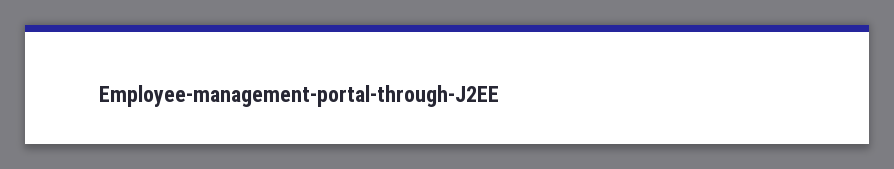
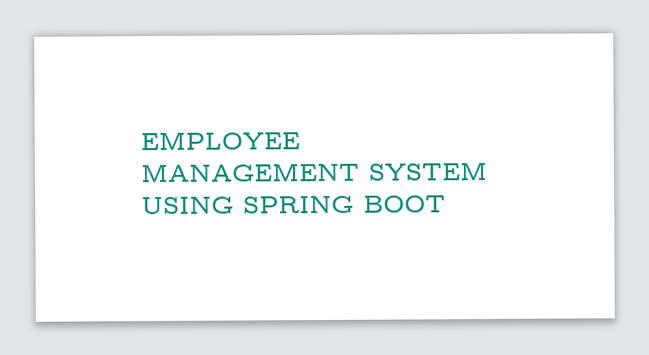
[99,85,499,107] Employee-management-portal-through-J2EE -> [140,131,300,151] [140,162,488,183] [141,195,446,215] EMPLOYEE MANAGEMENT SYSTEM USING SPRING BOOT

